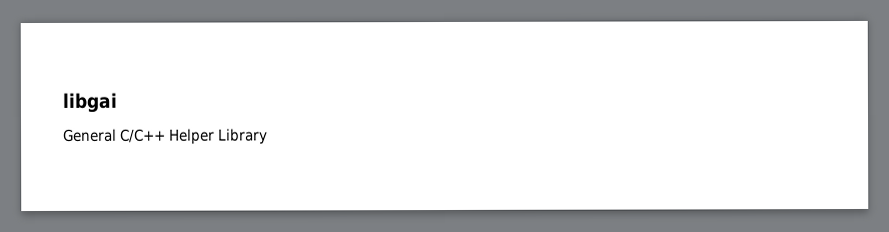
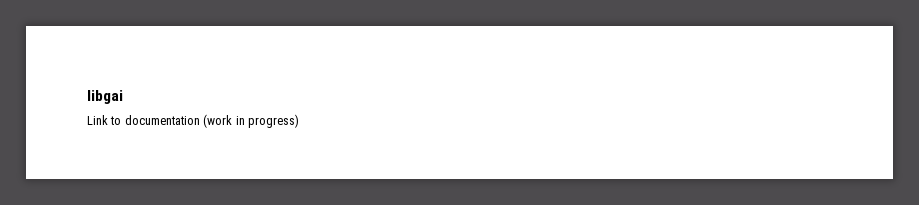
[63,128,269,145] General C/C++ Helper Library -> [87,114,299,128] Link to documentation (work in progress)

